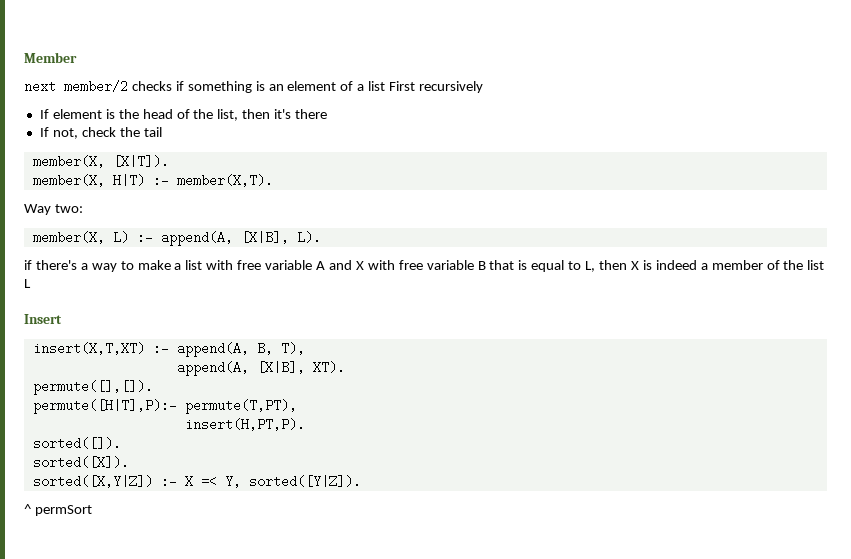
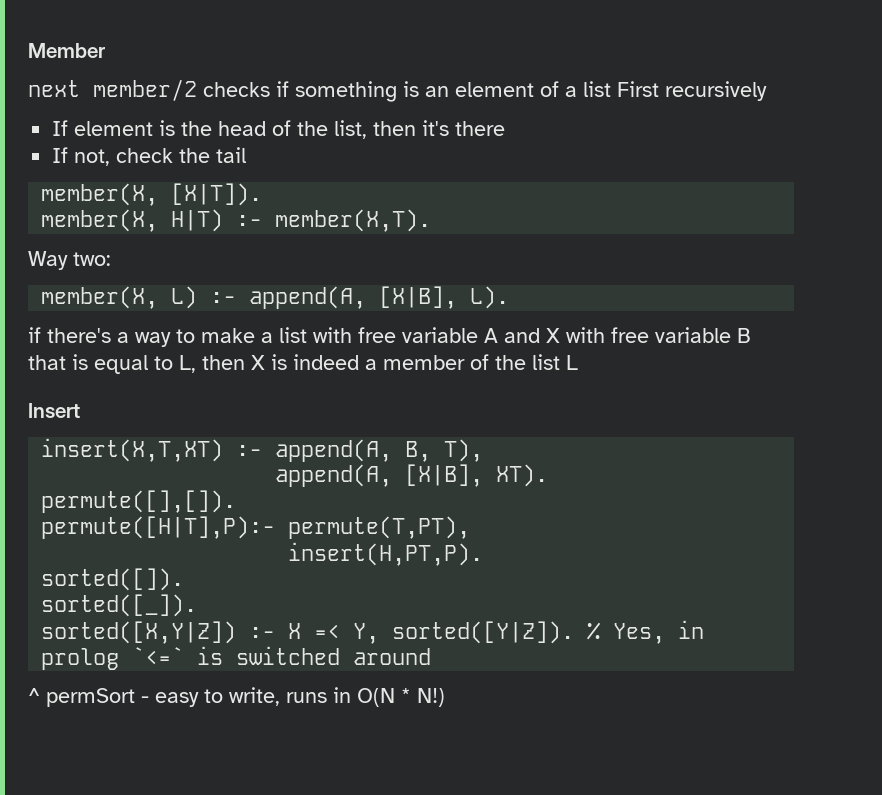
[32,456,129,469] sorted([X]). -> [41,594,198,617] sorted([_]).
[24,504,92,516] // ^ permSort -> [587,620,705,644] [41,646,432,670] [28,687,445,707] % Yes, in prolog `<=` is switched around // ^ permSort - easy to write, runs in O(N * N!)

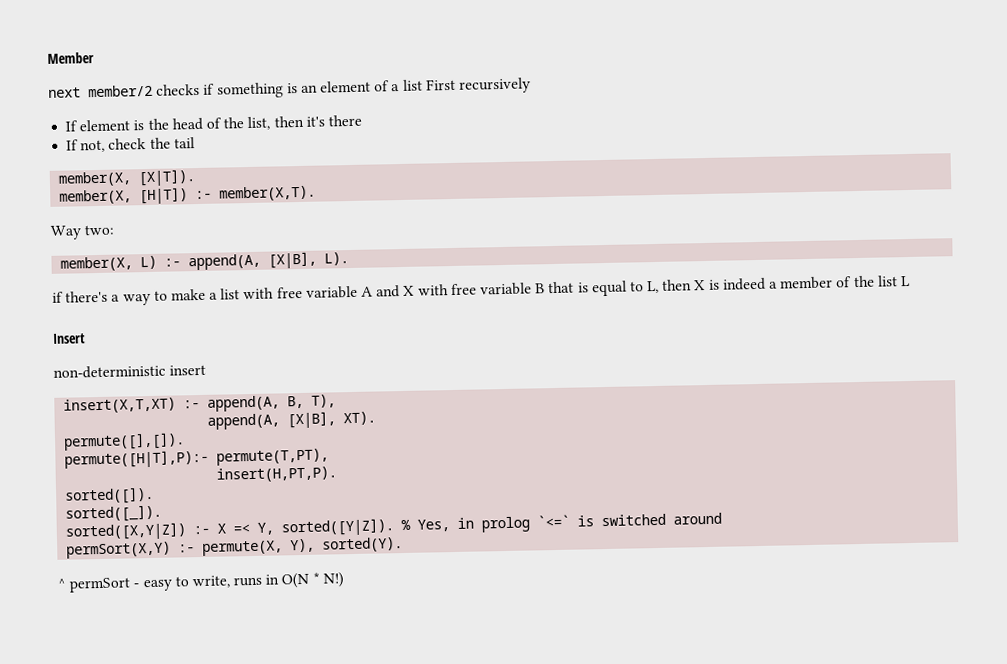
[171,209,224,232] H|T) -> [139,187,189,205] [H|T])
(80, 410) none -> [53,364,207,379] // non-deterministic insert
(432, 656) none -> [66,537,404,559] // permSort(X,Y) :- permute(X, Y), sorted(Y).

